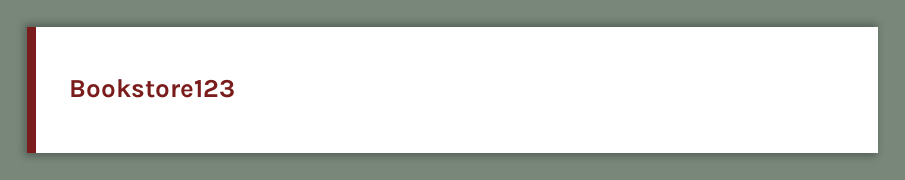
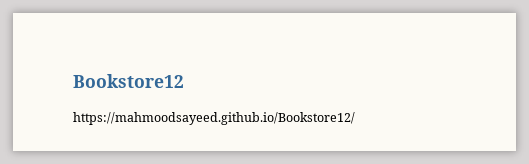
[69,79,235,98] Bookstore123 -> [73,74,184,88] [73,112,355,125] Bookstore12 // https://mahmoodsayeed.github.io/Bookstore12/

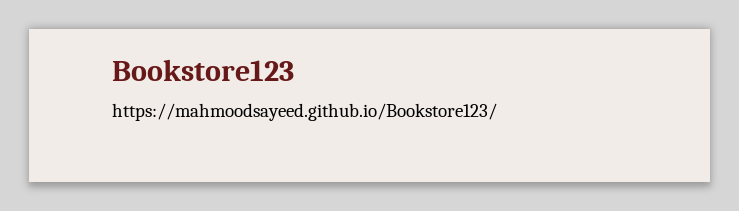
[73,74,184,88] [73,112,355,125] Bookstore12 // https://mahmoodsayeed.github.io/Bookstore12/ -> [112,59,294,81] [112,103,497,121] Bookstore123 // https://mahmoodsayeed.github.io/Bookstore123/

